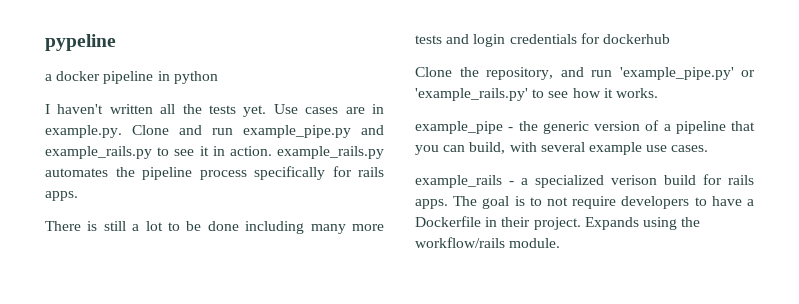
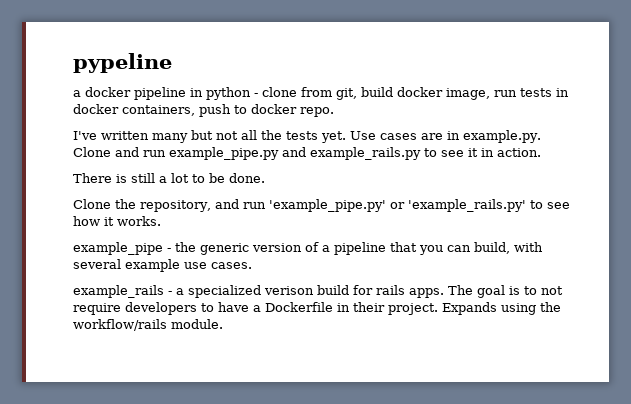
[45,104,153,114] // I haven't written -> [254,87,569,100] [73,104,334,117] [73,130,238,143] - clone from git, build docker image, run tests in docker containers, push to docker repo. // I've written many but not
[277,146,384,159] [45,166,384,180] [45,191,78,201] example_rails.py automates the pipeline process specifically for rails apps. -> (541, 152) none
[207,221,384,234] [415,33,670,47] done including many more tests and login credentials for dockerhub -> [229,173,265,183] done.

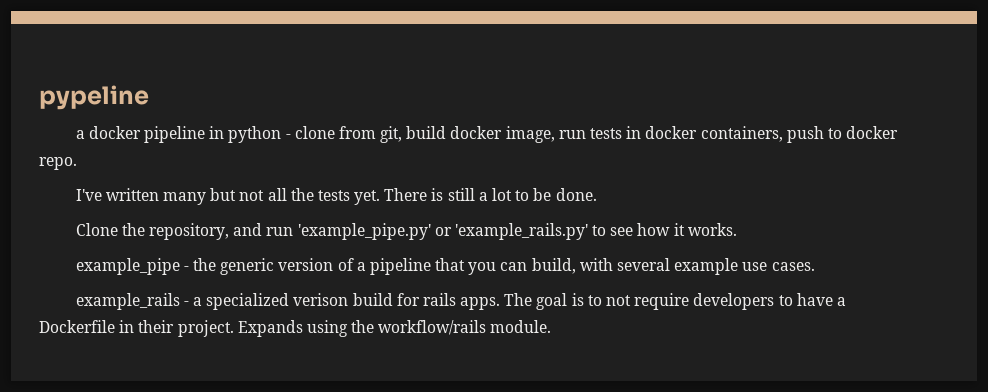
[350,130,541,143] [73,147,541,160] Use cases are in example.py. Clone and run example_pipe.py and example_rails.py to see it in action. // -> (381, 197) none

